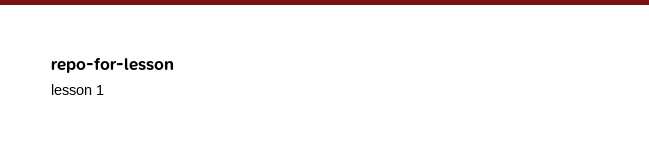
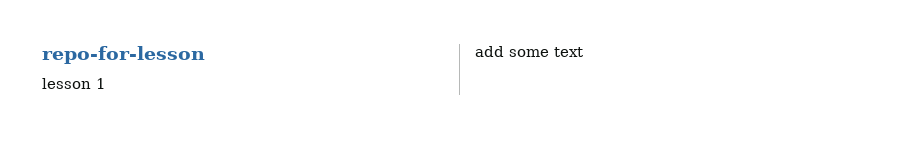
(104, 90) none -> [475,46,583,57] // add some text

